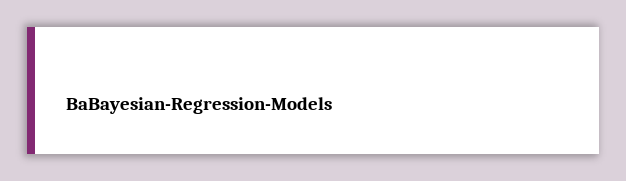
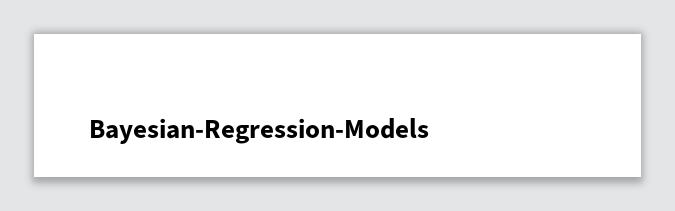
[66,97,332,114] BaBayesian-Regression-Models -> [89,118,429,144] Bayesian-Regression-Models

